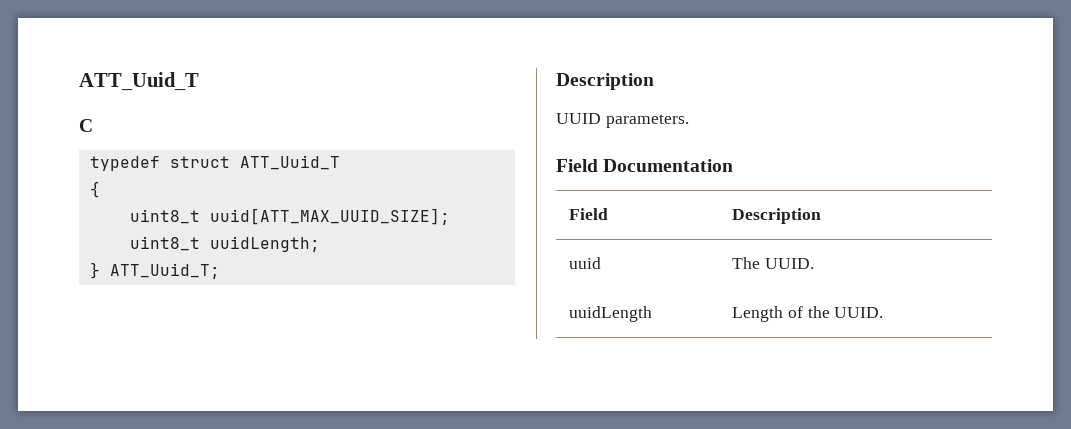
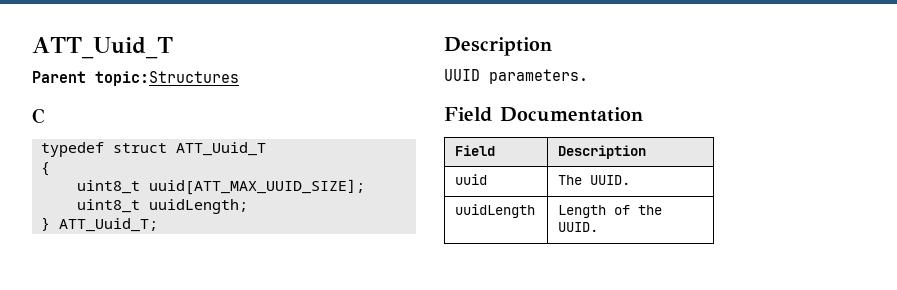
[79,72,199,91] ATT_Uuid_T -> [32,37,173,59] [32,71,239,86] ATT_Uuid_T // Parent topic:Structures

